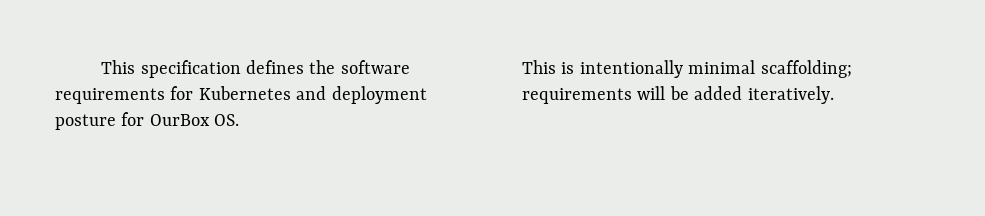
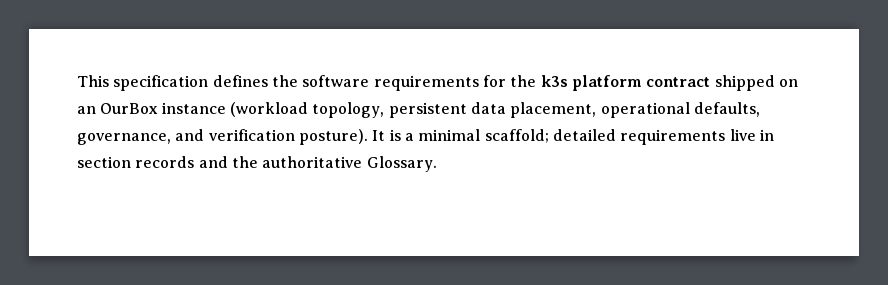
[198,86,427,104] [55,112,240,130] [522,60,852,78] [522,86,834,104] Kubernetes and deployment posture for OurBox OS. // This is intentionally minimal scaffolding; requirements will be added iteratively. -> [510,75,798,91] [77,102,760,118] [77,129,774,145] [77,156,437,172] the k3s platform contract shipped on an OurBox instance (workload topology, persistent data placement, operational defaults, governance, and verification posture). It is a minimal scaffold; detailed requirements live in section records and the authoritative Glossary.

